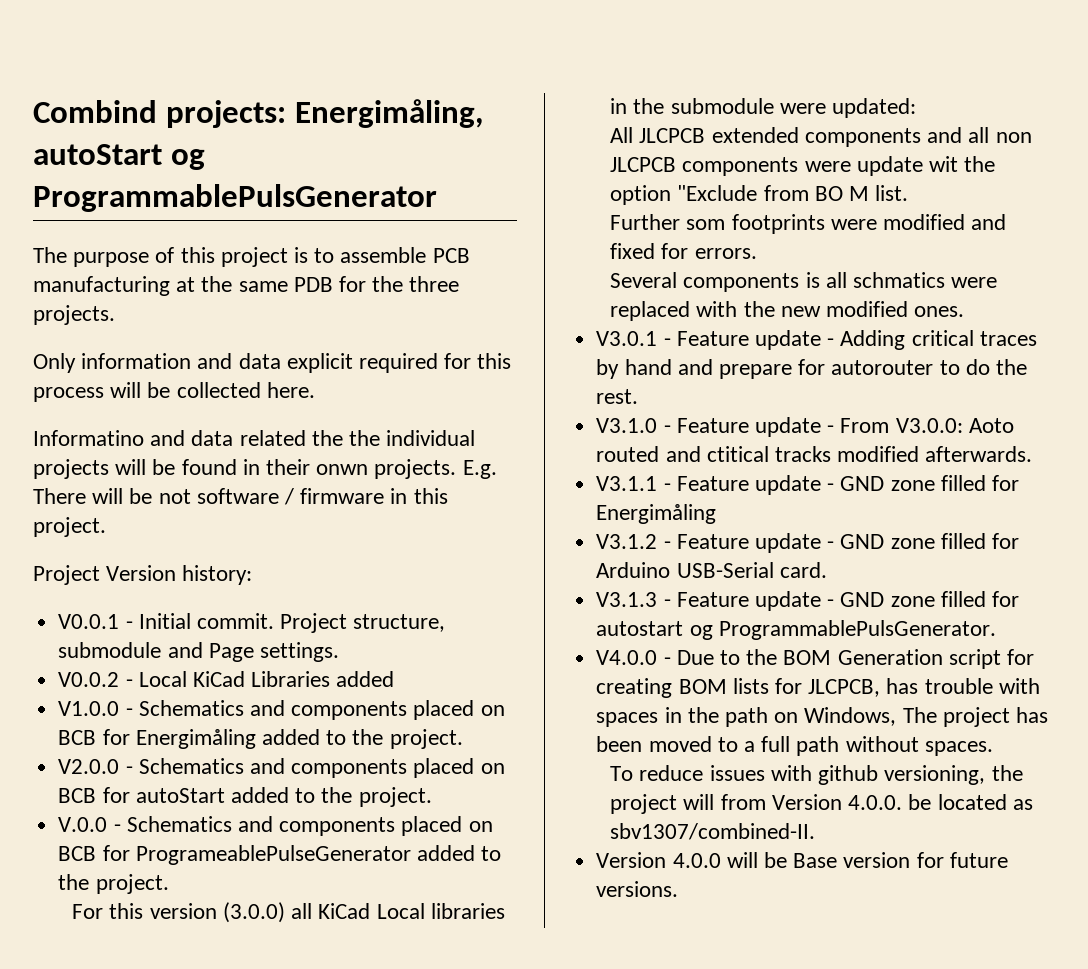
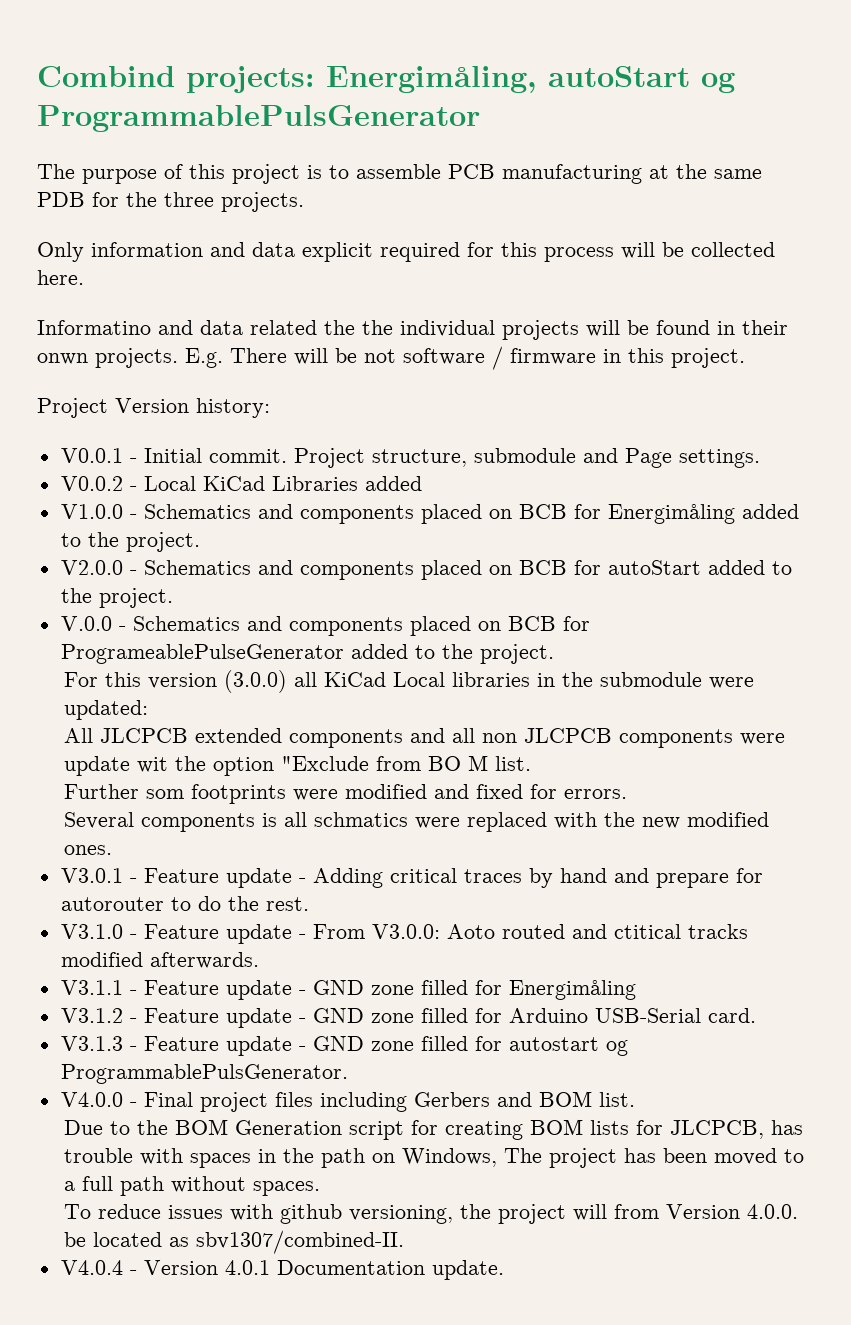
(671, 661) none -> [143,1091,635,1112] Final project files including Gerbers and BOM list. //
[596,852,1008,868] [596,881,679,897] Version 4.0.0 will be Base version for future versions. -> [60,1260,504,1280] V4.0.4 - Version 4.0.1 Documentation update.

